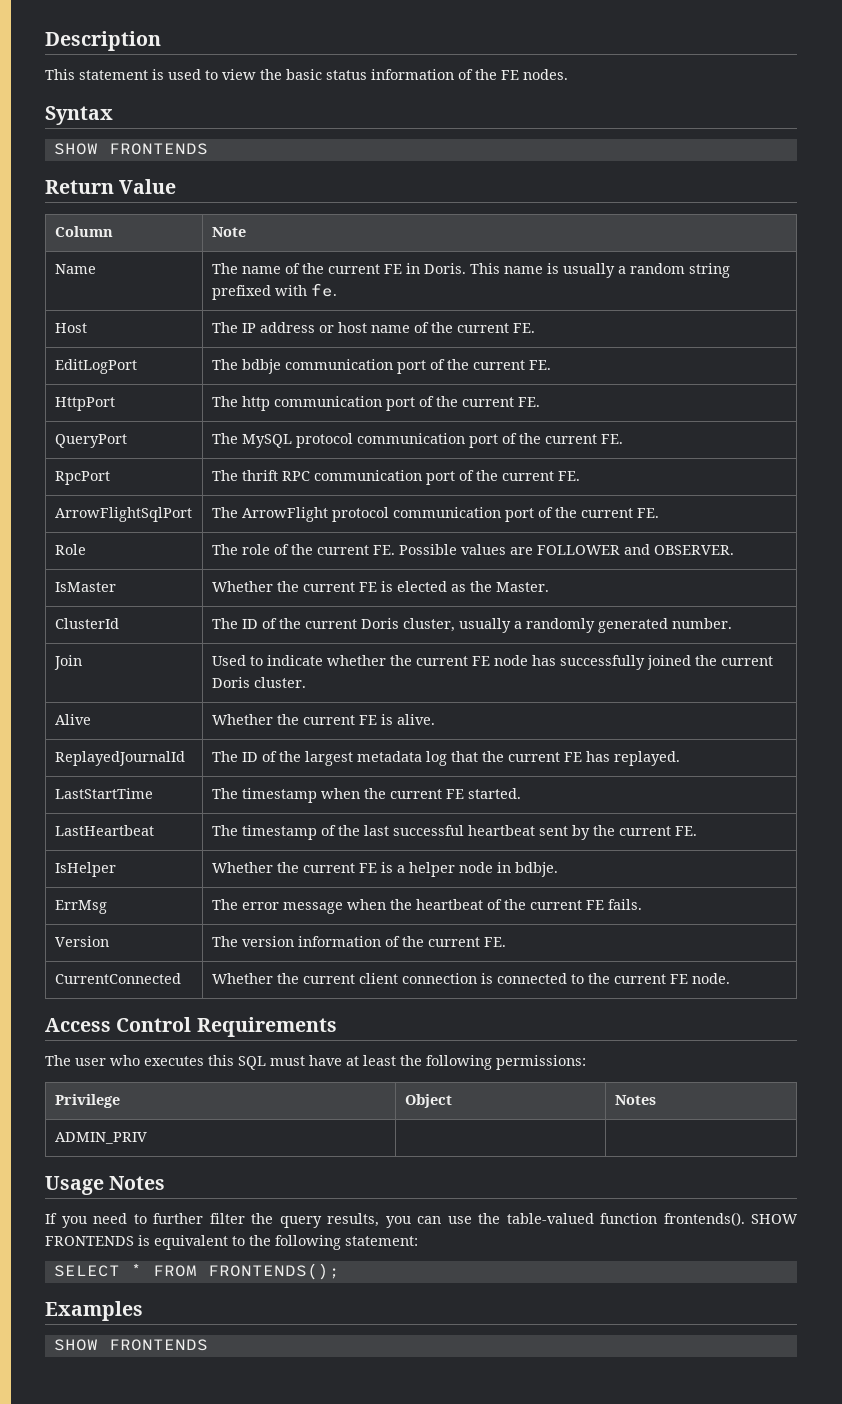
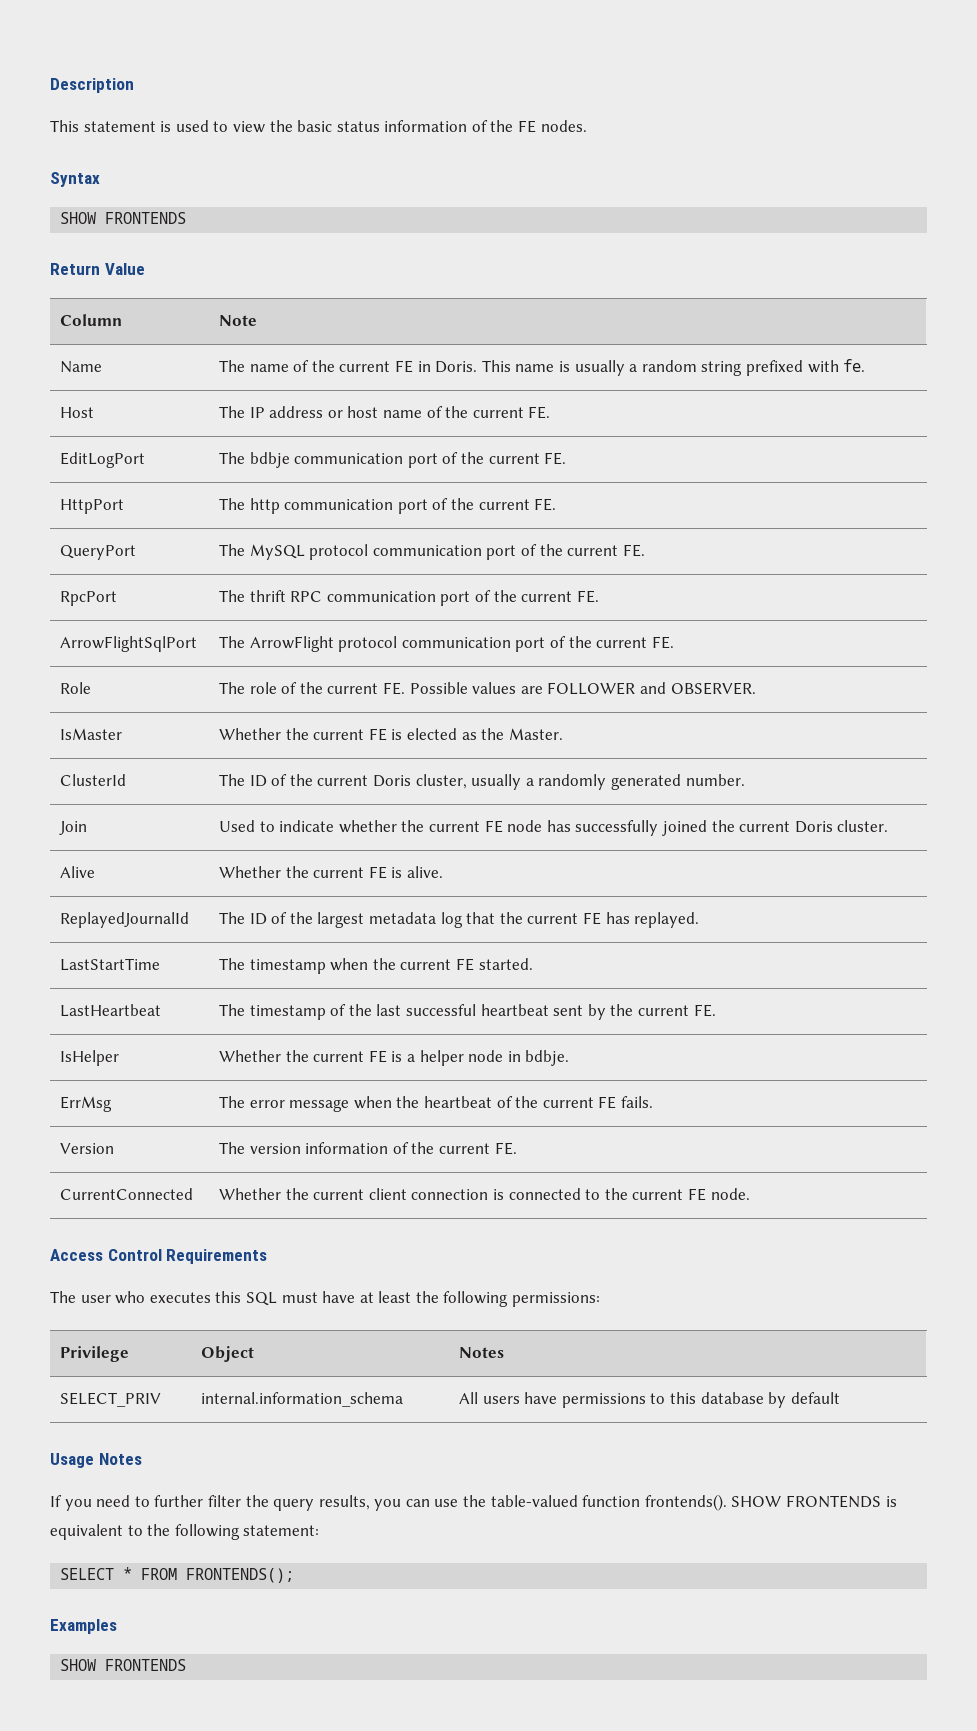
[54,1132,147,1144] ADMIN_PRIV | | -> [60,1392,162,1407] [201,1392,404,1407] [459,1392,840,1408] SELECT_PRIV | internal.information_schema | All users have permissions to this database by default

